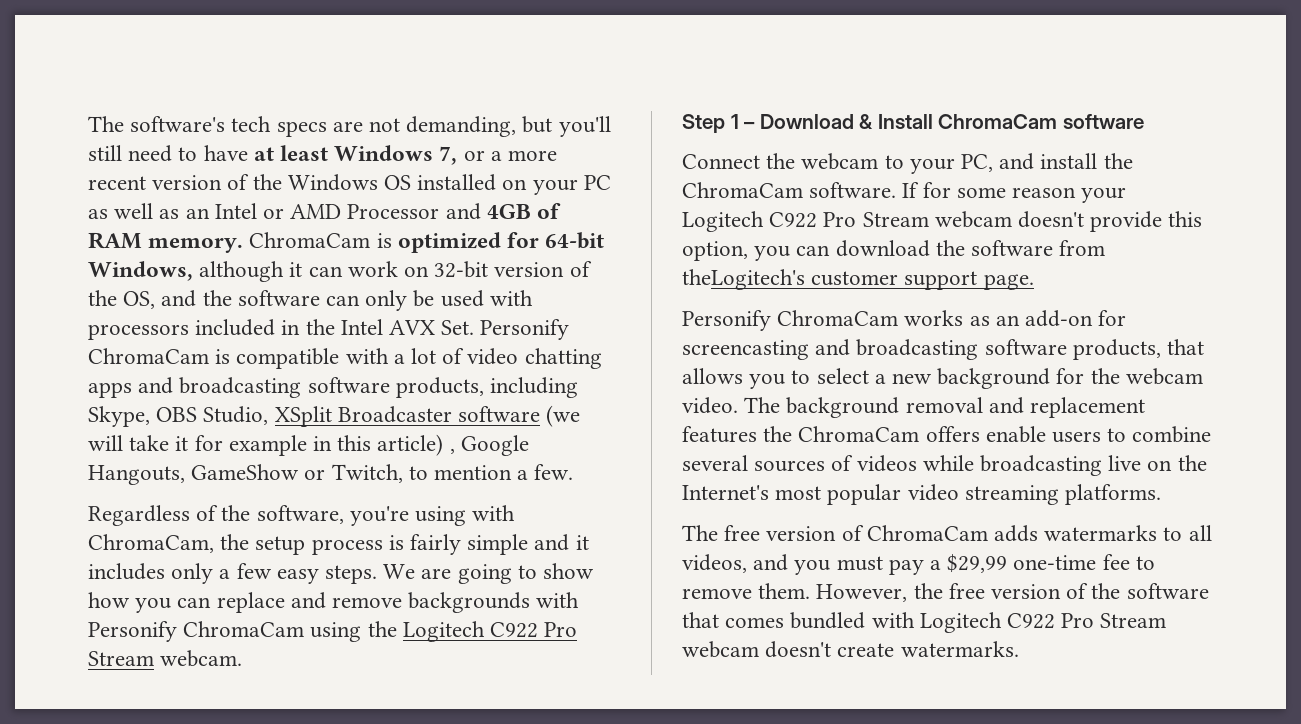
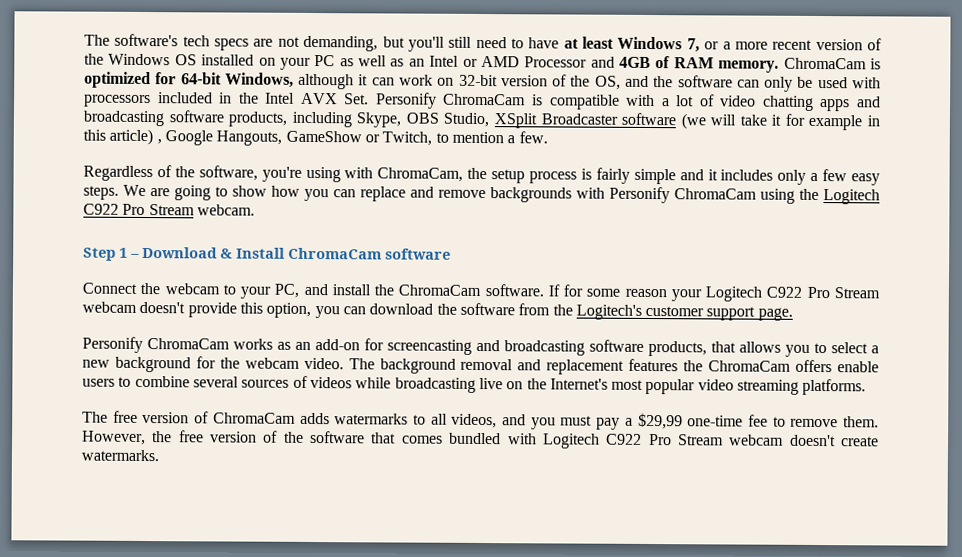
[682,269,805,290] theLogitech's -> [552,304,642,320] the Logitech's

